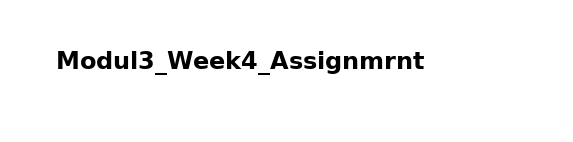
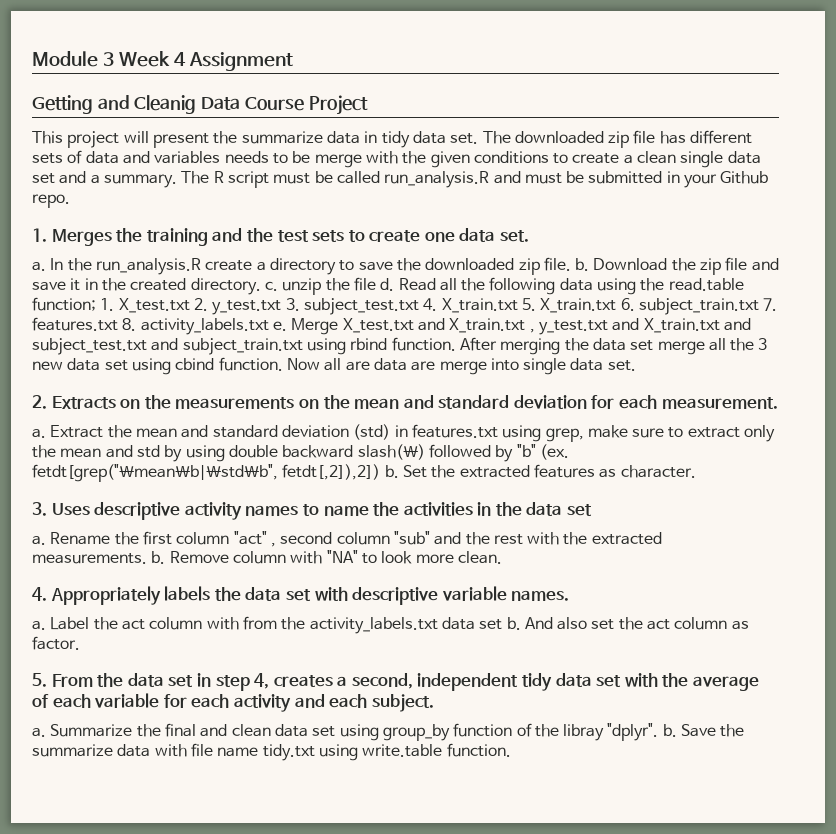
[56,51,424,75] Modul3_Week4_Assignmrnt -> [32,51,293,71] [32,95,368,115] [32,130,753,148] [32,150,761,168] [32,171,769,188] [32,194,70,208] [32,228,530,246] [32,257,779,275] [32,277,744,295] [32,297,778,315] [32,317,751,335] [32,337,768,355] [32,357,636,375] [32,395,778,409] [32,424,776,442] [32,444,569,462] [32,464,696,482] [32,502,593,520] [32,531,662,547] [32,550,502,564] [32,586,570,605] [32,616,749,634] [32,636,80,650] [32,673,760,691] [32,693,434,712] [32,723,745,741] [32,743,511,761] Module 3 Week 4 Assignment // Getting and Cleanig Data Course Project // This project will present the summarize data in tidy data set. The downloaded zip file has different sets of data and variables needs to be merge with the given conditions to create a clean single data set and a summary. The R script must be called run_analysis.R and must be submitted in your Github repo. // 1. Merges the training and the test sets to create one data set. // a. In the run_analysis.R create a directory to save the downloaded zip file. b. Download the zip file and save it in the created directory. c. unzip the file d. Read all the following data using the read.table function; 1. X_test.txt 2. y_test.txt 3. subject_test.txt 4. X_train.txt 5. X_train.txt 6. subject_train.txt 7. features.txt 8. activity_labels.txt e. Merge X_test.txt and X_train.txt , y_test.txt and X_train.txt and subject_test.txt and subject_train.txt using rbind function. After merging the data set merge all the 3 new data set using cbind function. Now all are data are merge into single data set. // 2. Extracts on the measurements on the mean and standard deviation for each measurement. // a. Extract the mean and standard deviation (std) in features.txt using grep, make sure to extract only the mean and std by using double backward slash(\) followed by "b" (ex. fetdt[grep("\mean\b|\std\b", fetdt[,2]),2]) b. Set the extracted features as character. // 3. Uses descriptive activity names to name the activities in the data set // a. Rename the first column "act" , second column "sub" and the rest with the extracted measurements. b. Remove column with "NA" to look more clean. // 4. Appropriately labels the data set with descriptive variable names. // a. Label the act column with from the activity_labels.txt data set b. And also set the act column as factor. // 5. From the data set in step 4, creates a second, independent tidy data set with the average of each variable for each activity and each subject. // a. Summarize the final and clean data set using group_by function of the libray "dplyr". b. Save the summarize data with file name tidy.txt using write.table function.

